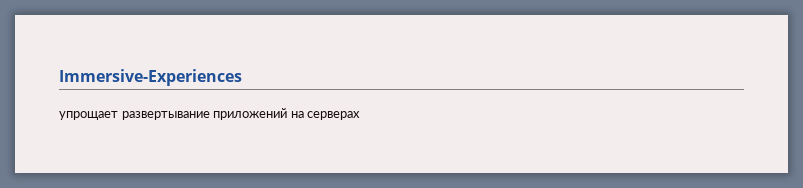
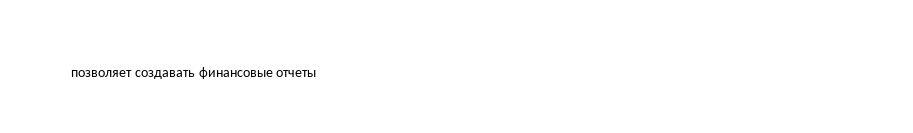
[59,69,242,86] [59,108,361,120] Immersive-Experiences // упрощает развертывание приложений на серверах -> [71,67,317,79] позволяет создавать финансовые отчеты

